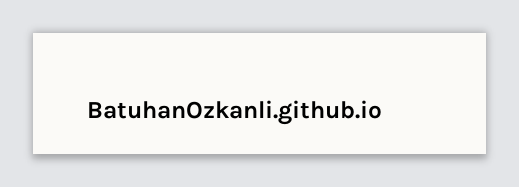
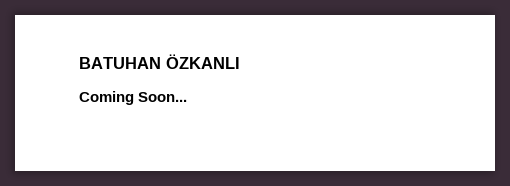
[87,100,382,125] BatuhanOzkanli.github.io -> [79,54,240,69] [79,91,188,105] BATUHAN ÖZKANLI // Coming Soon...

